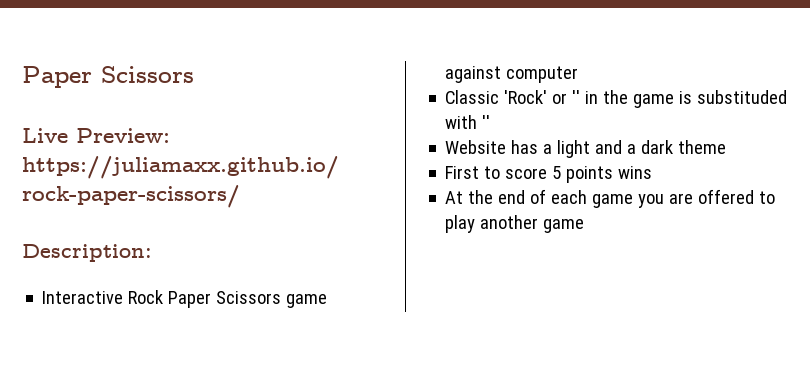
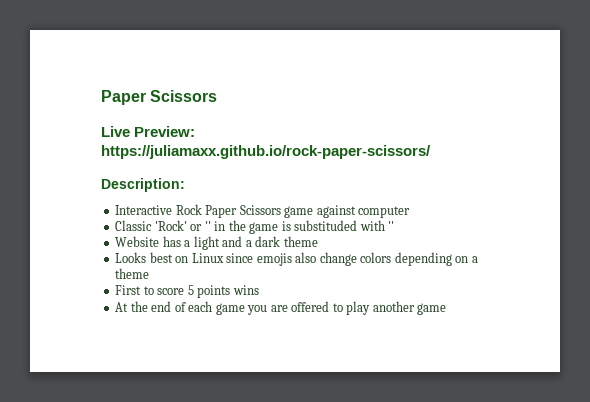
(727, 147) none -> [115,252,478,266] [115,268,150,279] // Looks best on Linux since emojis also change colors depending on a theme

